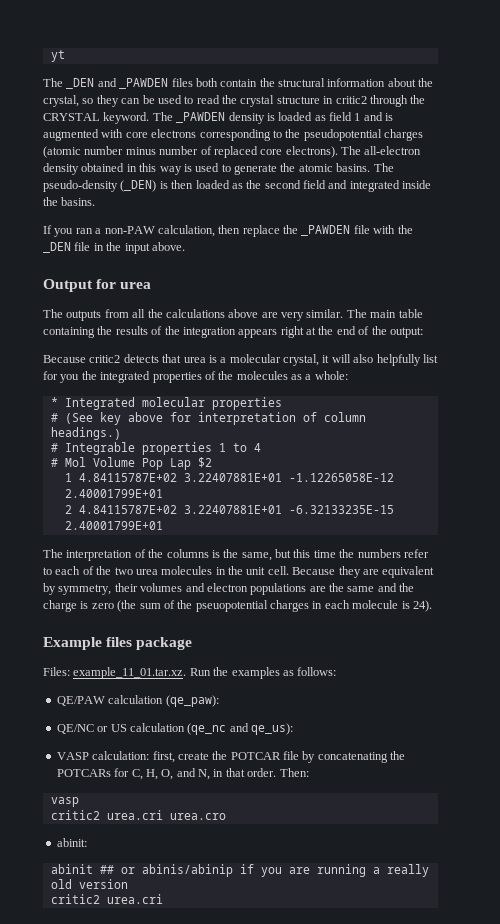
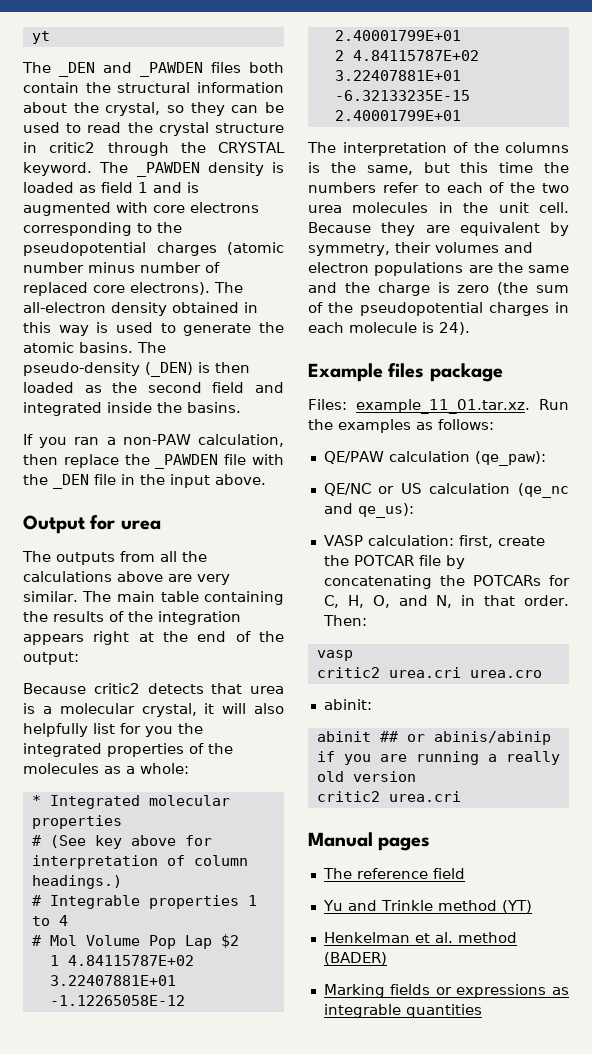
[195,600,268,612] pseuopotential -> [359,302,483,316] pseudopotential
(163, 899) none -> [308,832,431,851] [322,868,465,879] [322,900,532,913] [323,932,517,943] [323,952,387,965] [323,984,569,998] [323,1004,482,1018] // Manual pages // The reference field // Yu and Trinkle method (YT) // Henkelman et al. method (BADER) // Marking fields or expressions as integrable quantities

